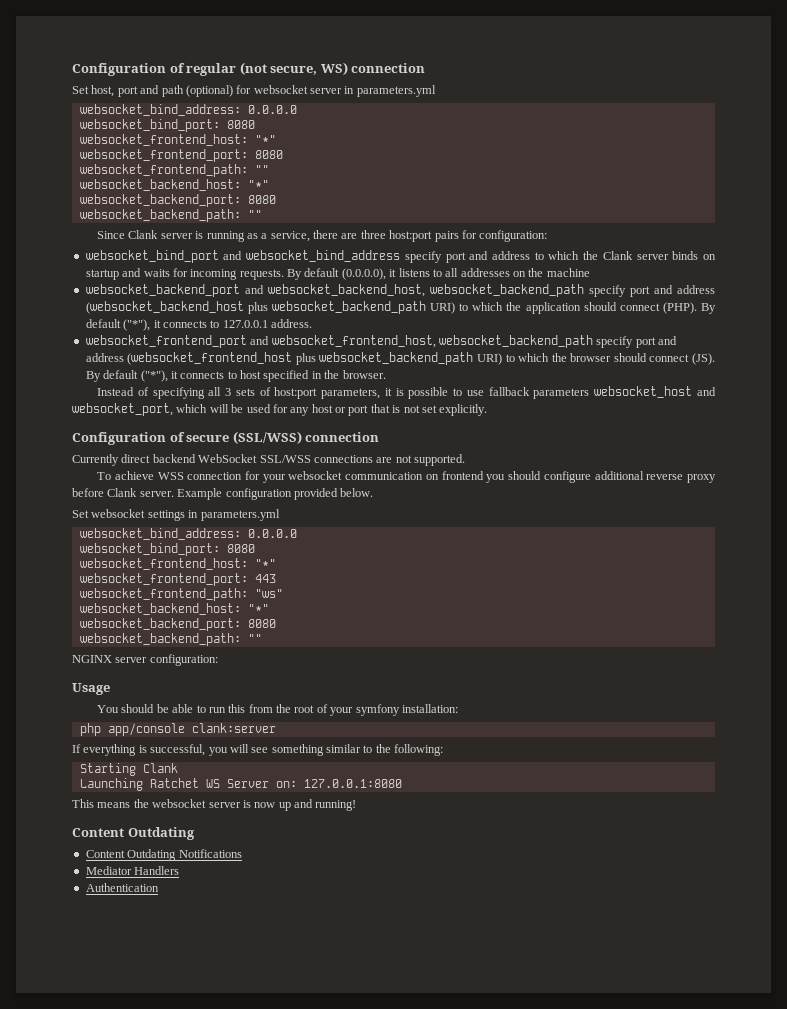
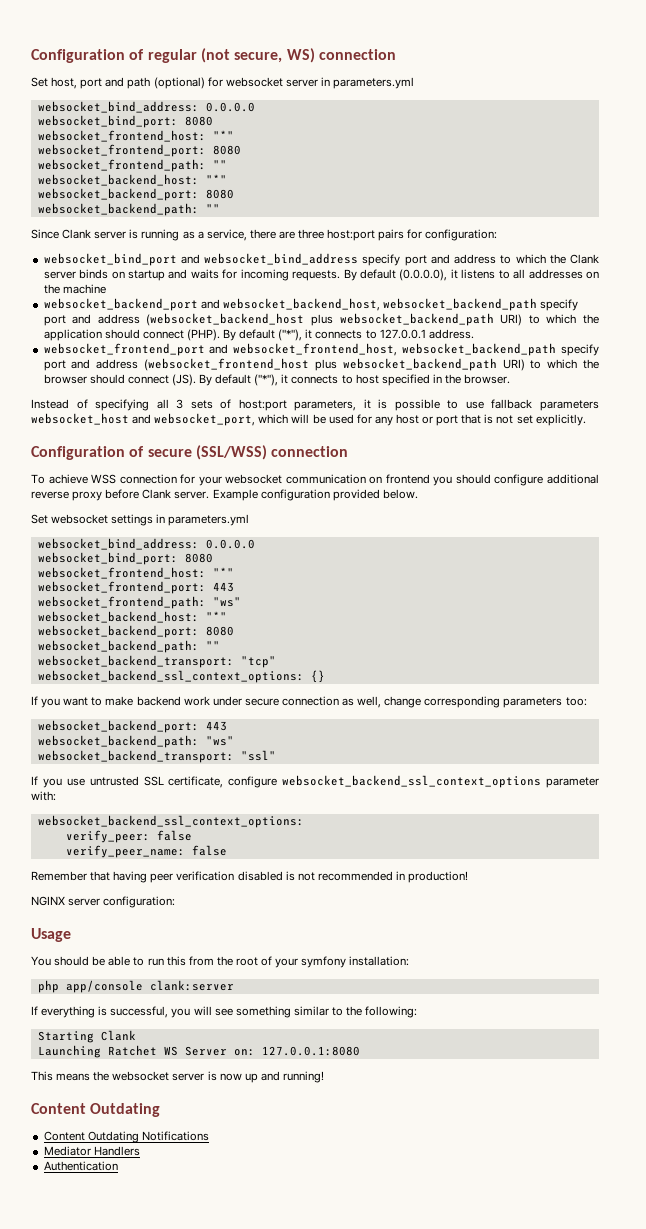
[72,454,465,466] // Currently direct backend WebSocket SSL/WSS connections are not supported. -> (349, 451) none
(262, 638) none -> [37,655,276,668] [37,670,325,683] [31,696,587,708] [37,720,227,733] [37,735,234,748] [37,750,276,763] [31,775,599,788] [31,791,56,801] [37,815,304,828] [65,830,192,843] [65,845,227,858] [31,871,469,883] // websocket_backend_transport: "tcp" // websocket_backend_ssl_context_options: {} // If you want to make backend work under secure connection as well, change corresponding parameters too: // websocket_backend_port: 443 // websocket_backend_path: "ws" // websocket_backend_transport: "ssl" // If you use untrusted SSL certificate, configure websocket_backend_ssl_context_options parameter with: // websocket_backend_ssl_context_options: // verify_peer: false // verify_peer_name: false // Remember that having peer verification disabled is not recommended in production!

